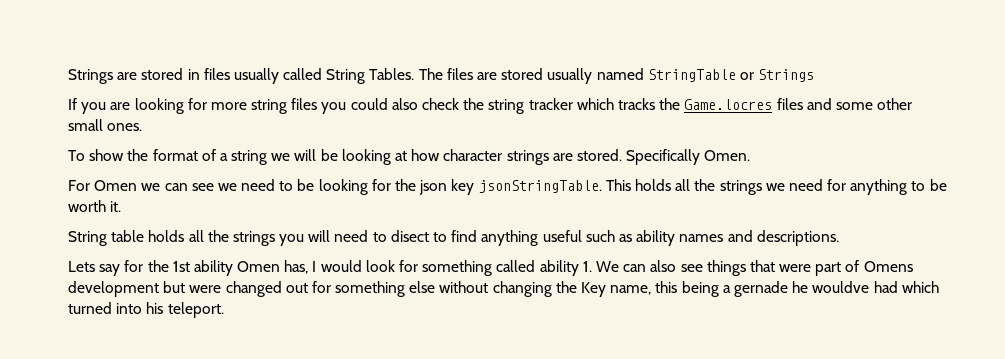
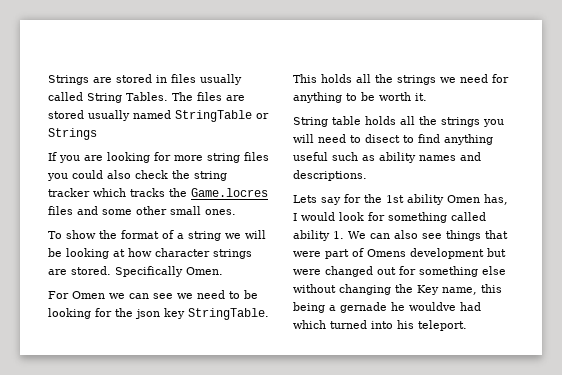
[478,180,602,193] jsonStringTable. -> [188,308,269,320] StringTable.

